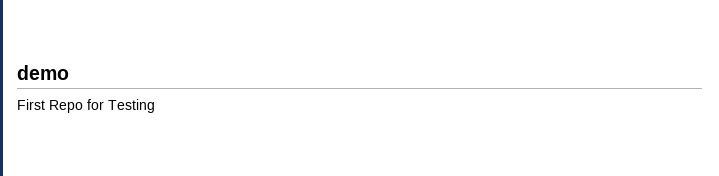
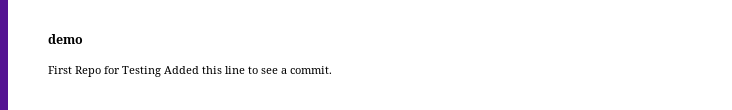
(155, 106) none -> [164,66,332,74] Added this line to see a commit.

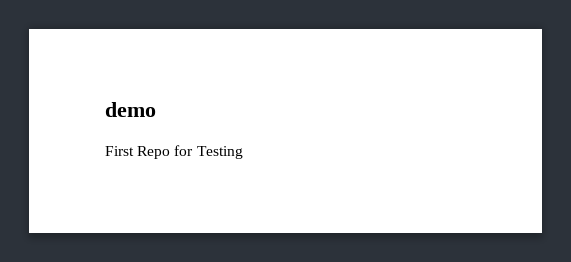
[164,66,332,74] Added this line to see a commit. -> (243, 152) none

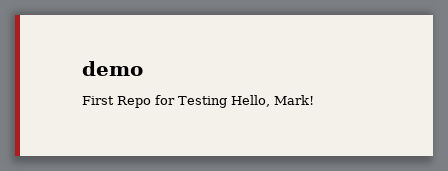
(243, 152) none -> [231,95,314,107] Hello, Mark!

